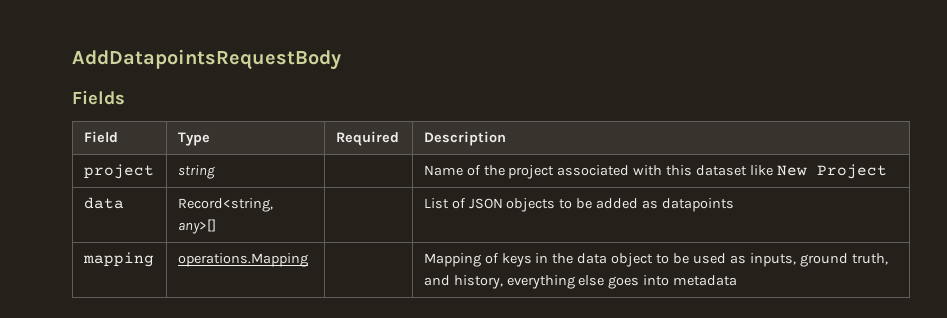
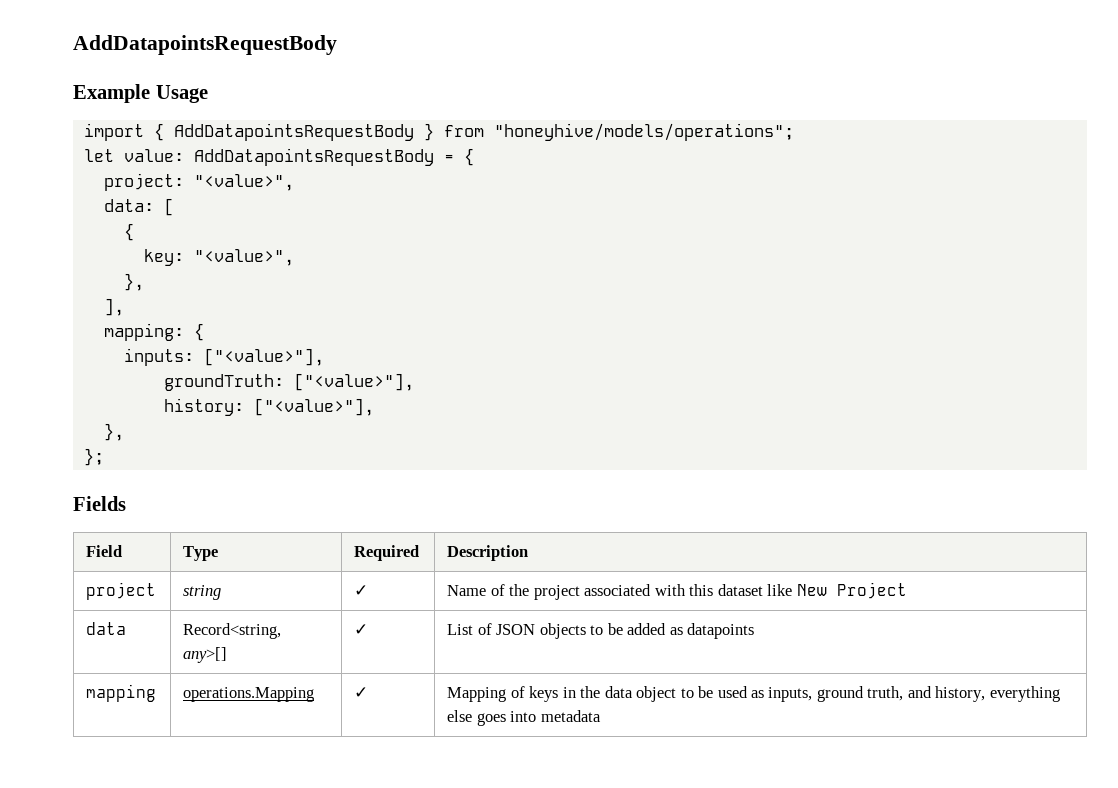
[72,49,341,70] AddDatapointsRequestBody -> [73,35,337,55] [73,84,208,103] [84,123,795,141] [84,148,475,166] [104,173,295,191] [104,198,175,216] [124,223,135,241] [144,249,295,266] [124,273,145,291] [104,298,125,316] [104,323,205,341] [124,348,325,366] [164,373,415,391] [164,398,375,416] [104,423,125,441] [84,448,105,466] AddDatapointsRequestBody // Example Usage // import { AddDatapointsRequestBody } from "honeyhive/models/operations"; // let value: AddDatapointsRequestBody = { // project: "<value>", // data: [ // { // key: "<value>", // }, // ], // mapping: { // inputs: ["<value>"], // groundTruth: ["<value>"], // history: ["<value>"], // }, // };
(215, 172) none -> [354,585,369,596] ✓
(216, 226) none -> [354,624,369,635] ✓
(308, 260) none -> [354,687,369,698] ✓

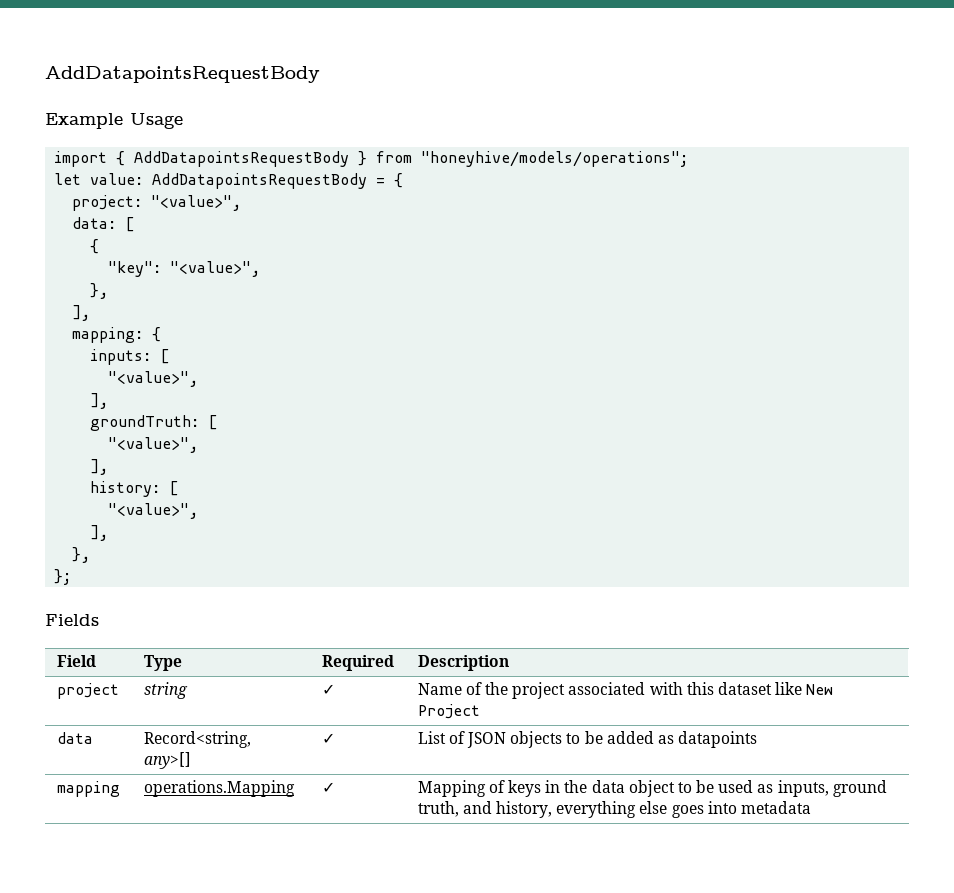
[144,249,185,266] key: -> [108,261,162,277] "key":
[204,348,325,366] [164,373,415,391] [164,398,375,416] ["<value>"], // groundTruth: ["<value>"], // history: ["<value>"], -> [160,349,170,364] [108,371,199,387] [90,393,109,409] [90,415,218,431] [108,437,199,453] [90,459,109,475] [90,481,179,497] [108,503,199,519] [90,525,109,541] [ // "<value>", // ], // groundTruth: [ // "<value>", // ], // history: [ // "<value>", // ],

